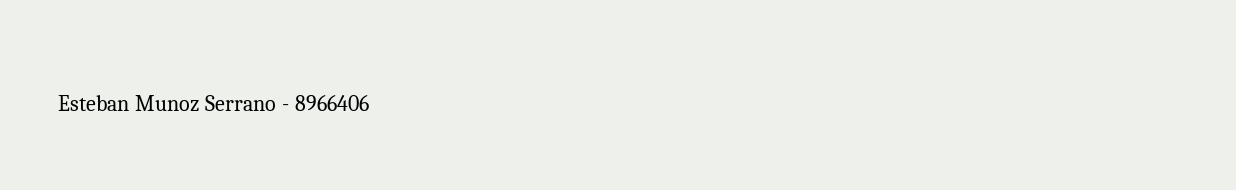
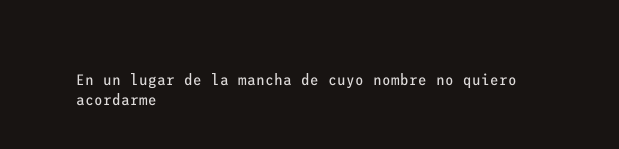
[58,95,369,112] Esteban Munoz Serrano - 8966406 -> [76,73,517,89] [76,93,157,106] En un lugar de la mancha de cuyo nombre no quiero acordarme

